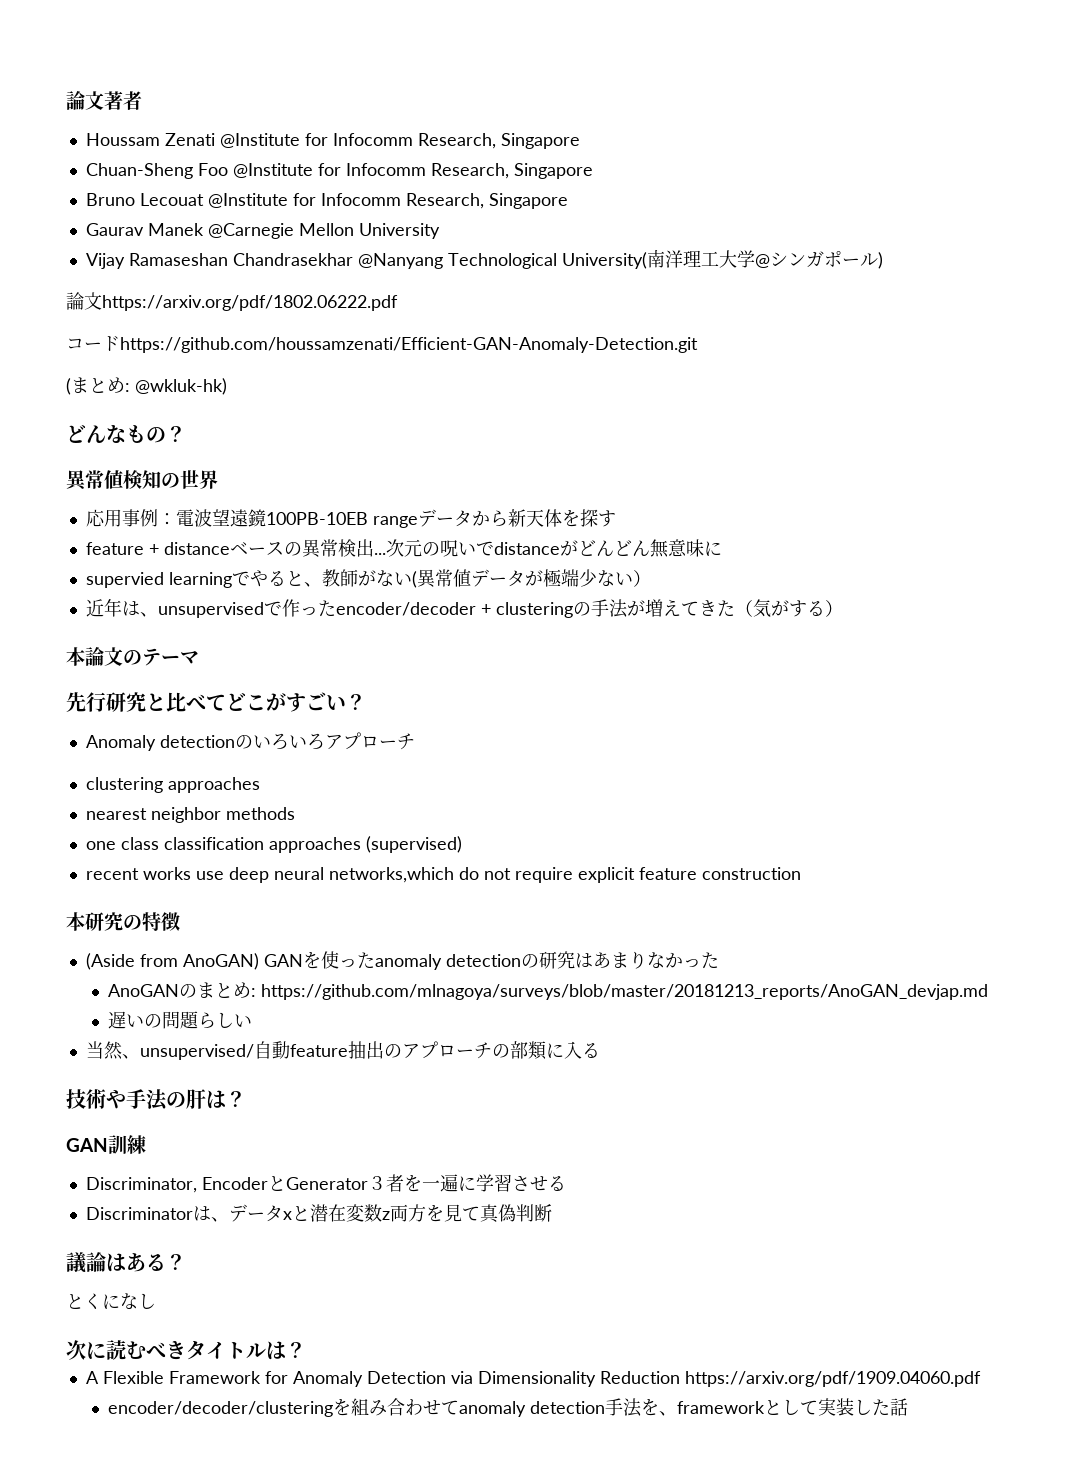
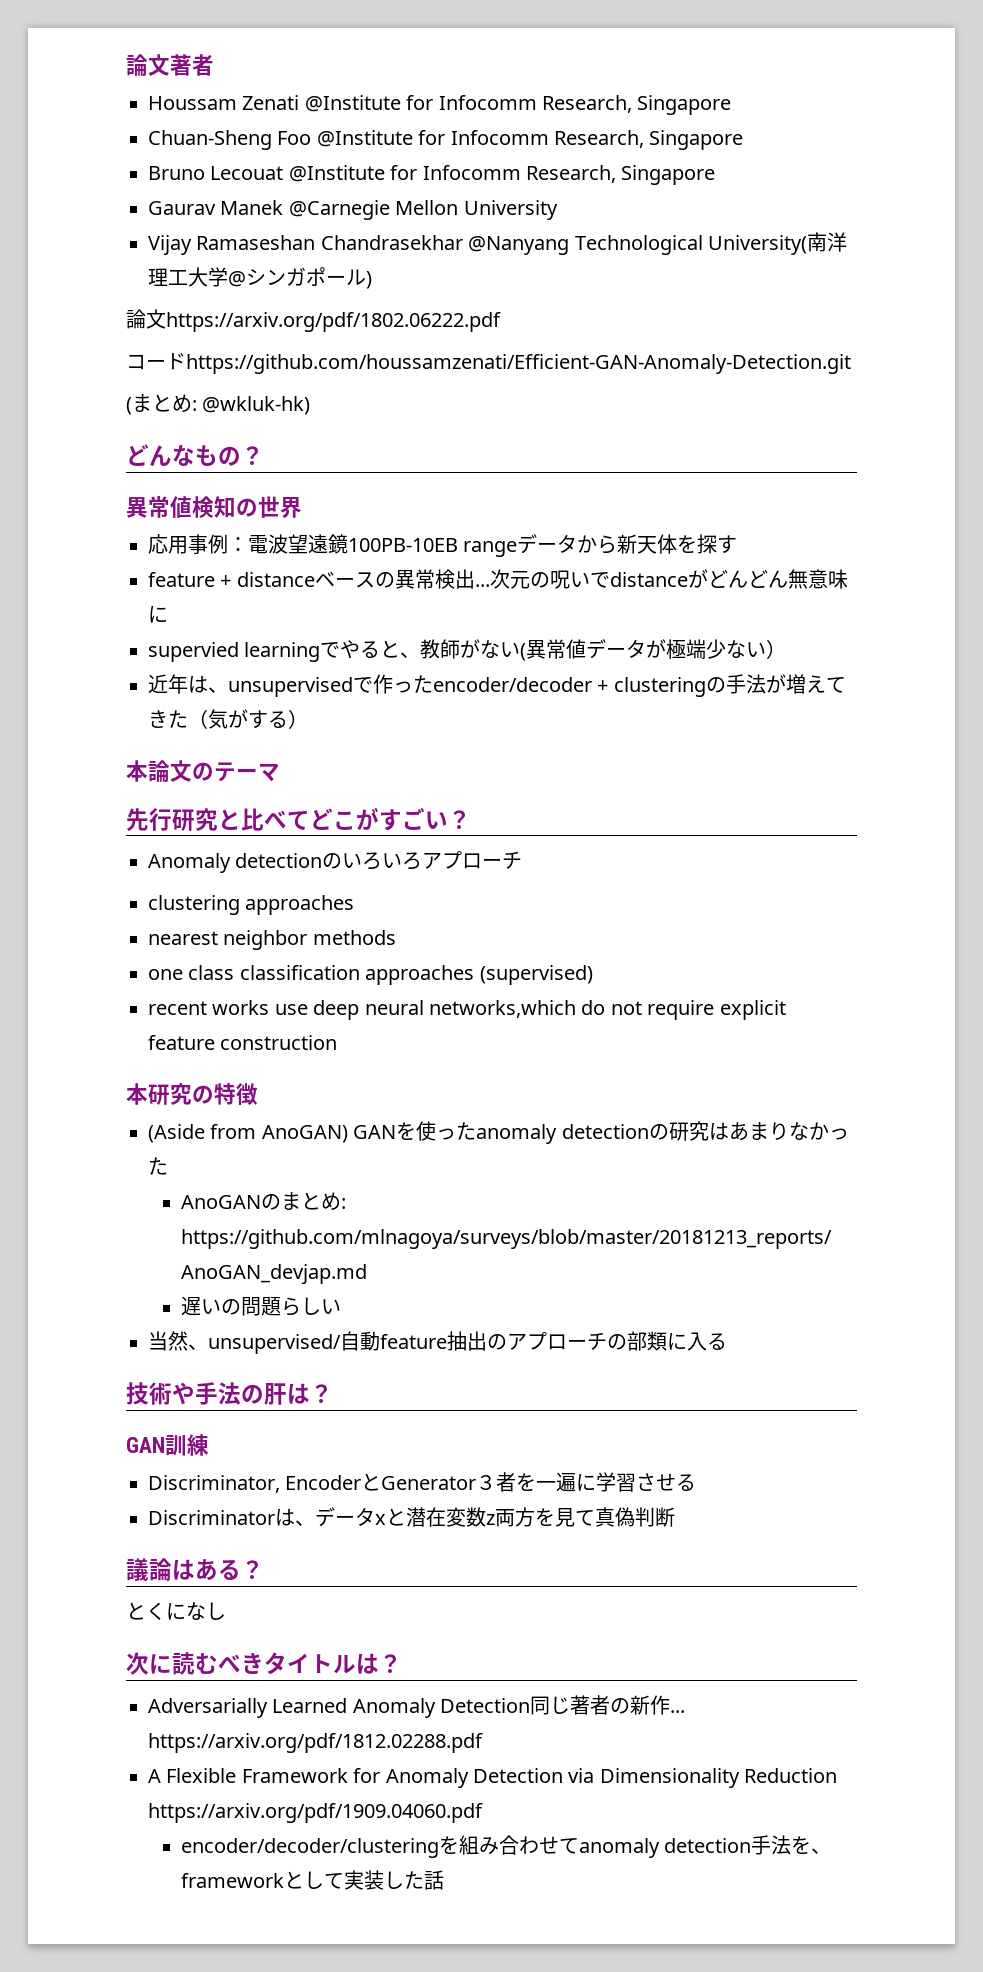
(306, 1350) none -> [148,1695,686,1718] [148,1733,483,1753] // Adversarially Learned Anomaly Detection同じ著者の新作... https://arxiv.org/pdf/1812.02288.pdf

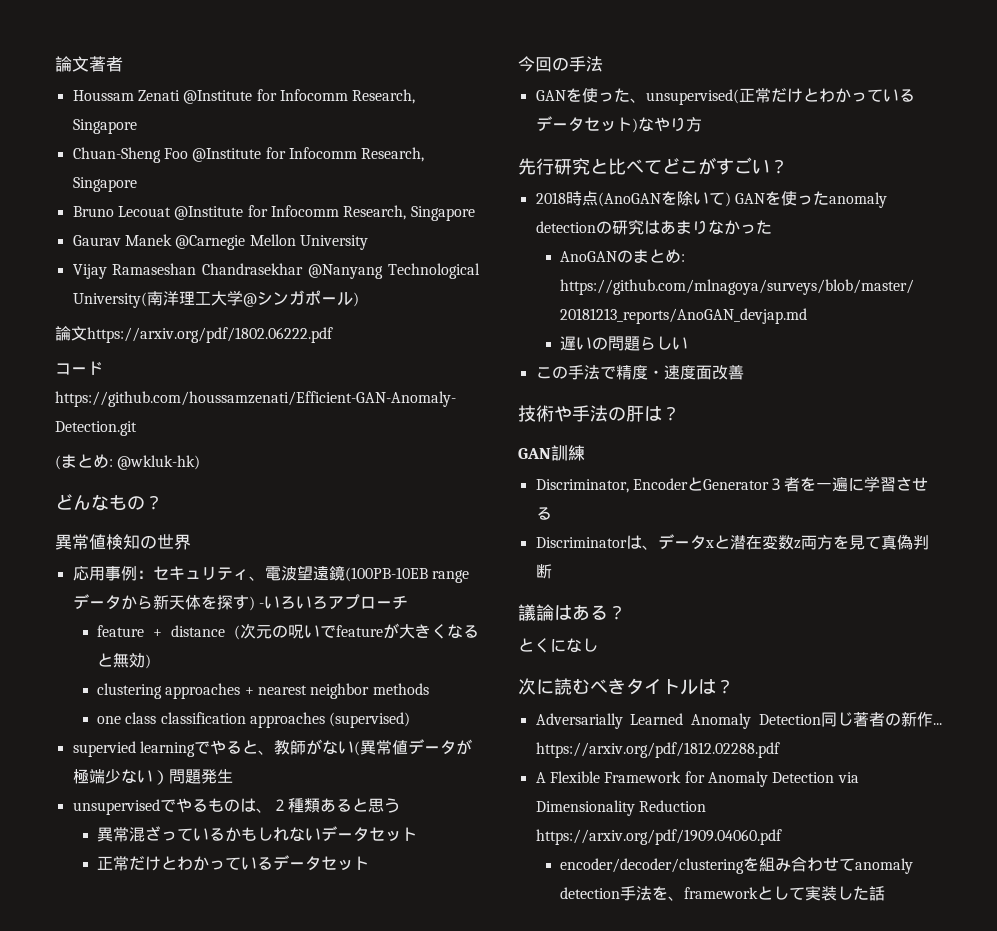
(248, 544) none -> [152,566,265,581] セキュリティ、
[348,538,458,552] 100PB-10EB -> [344,567,428,582] (100PB-10EB
[148,569,848,589] [148,606,168,623] // feature + distanceベースの異常検出...次元の呪いでdistanceがどんどん無意味に -> [248,594,408,611] [96,623,479,640] [96,653,151,669] [96,683,429,699] [96,712,411,728] ) -いろいろアプローチ // feature + distance (次元の呪いでfeatureが大きくなると無効) // clustering approaches + nearest neighbor methods // one class classification approaches (supervised)
[148,674,846,697] [148,709,308,729] [126,760,280,782] // 近年は、unsupervisedで作ったencoder/decoder + clusteringの手法が増えてきた（気がする） // 本論文のテーマ -> [168,769,233,784] [72,798,400,815] [96,826,417,842] [96,855,369,871] [518,56,603,72] [535,88,915,105] [535,116,702,133] 問題発生 // unsupervisedでやるものは、２種類あると思う // 異常混ざっているかもしれないデータセット // 正常だけとわかっているデータセット // 今回の手法 // GANを使った、unsupervised(正常だけとわかっているデータセット)なやり方
[148,851,523,873] [148,895,355,915] [148,930,396,950] [148,965,593,985] [148,1000,786,1020] [148,1035,338,1050] [126,1083,258,1106] [148,1124,348,1143] Anomaly detectionのいろいろアプローチ // clustering approaches // nearest neighbor methods // one class classification approaches (supervised) // recent works use deep neural networks,which do not require explicit feature construction // 本研究の特徴 // (Aside from AnoGAN) -> [535,191,731,207] 2018時点(AnoGANを除いて)
[148,1331,727,1354] 当然、unsupervised/自動feature抽出のアプローチの部類に入る -> [535,365,744,380] この手法で精度・速度面改善

